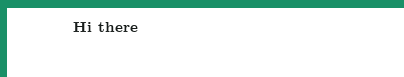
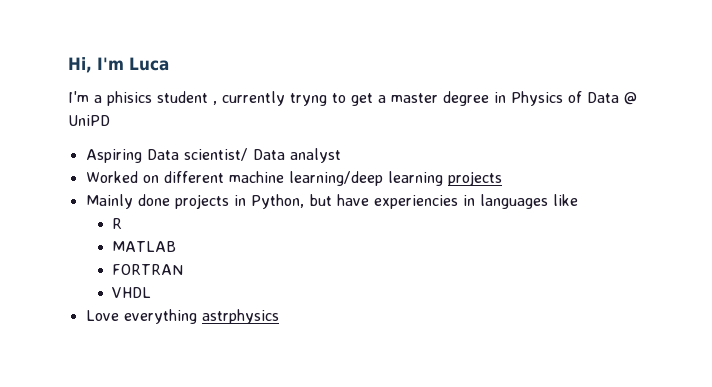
[73,22,138,32] Hi there -> [68,57,169,73] [68,91,637,106] [68,115,110,126] [85,148,341,163] [85,171,502,186] [85,194,578,209] [112,218,123,229] [112,241,177,252] [112,264,184,275] [112,287,152,298] [85,309,279,324] Hi, I'm Luca // I'm a phisics student , currently tryng to get a master degree in Physics of Data @ UniPD // Aspiring Data scientist/ Data analyst // Worked on different machine learning/deep learning projects // Mainly done projects in Python, but have experiencies in languages like // R // MATLAB // FORTRAN // VHDL // Love everything astrphysics

